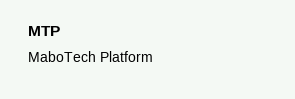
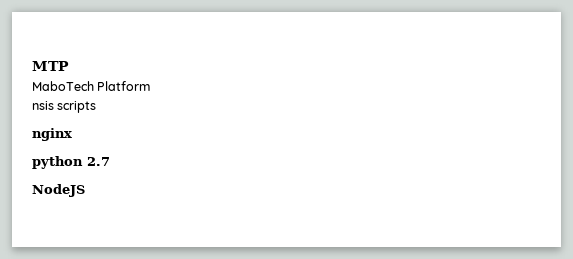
(153, 56) none -> [32,101,97,113] [32,128,72,141] [32,156,110,169] [32,184,85,197] // nsis scripts // nginx // python 2.7 // NodeJS

